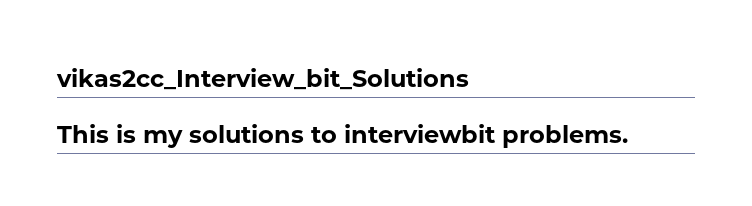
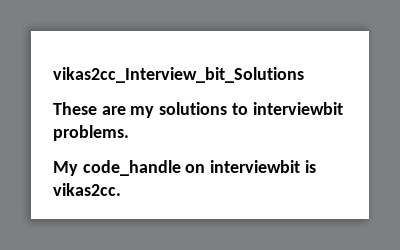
[57,124,136,143] This is -> [53,102,126,115] These are
(628, 136) none -> [53,160,316,176] [53,183,121,196] // My code_handle on interviewbit is vikas2cc.

